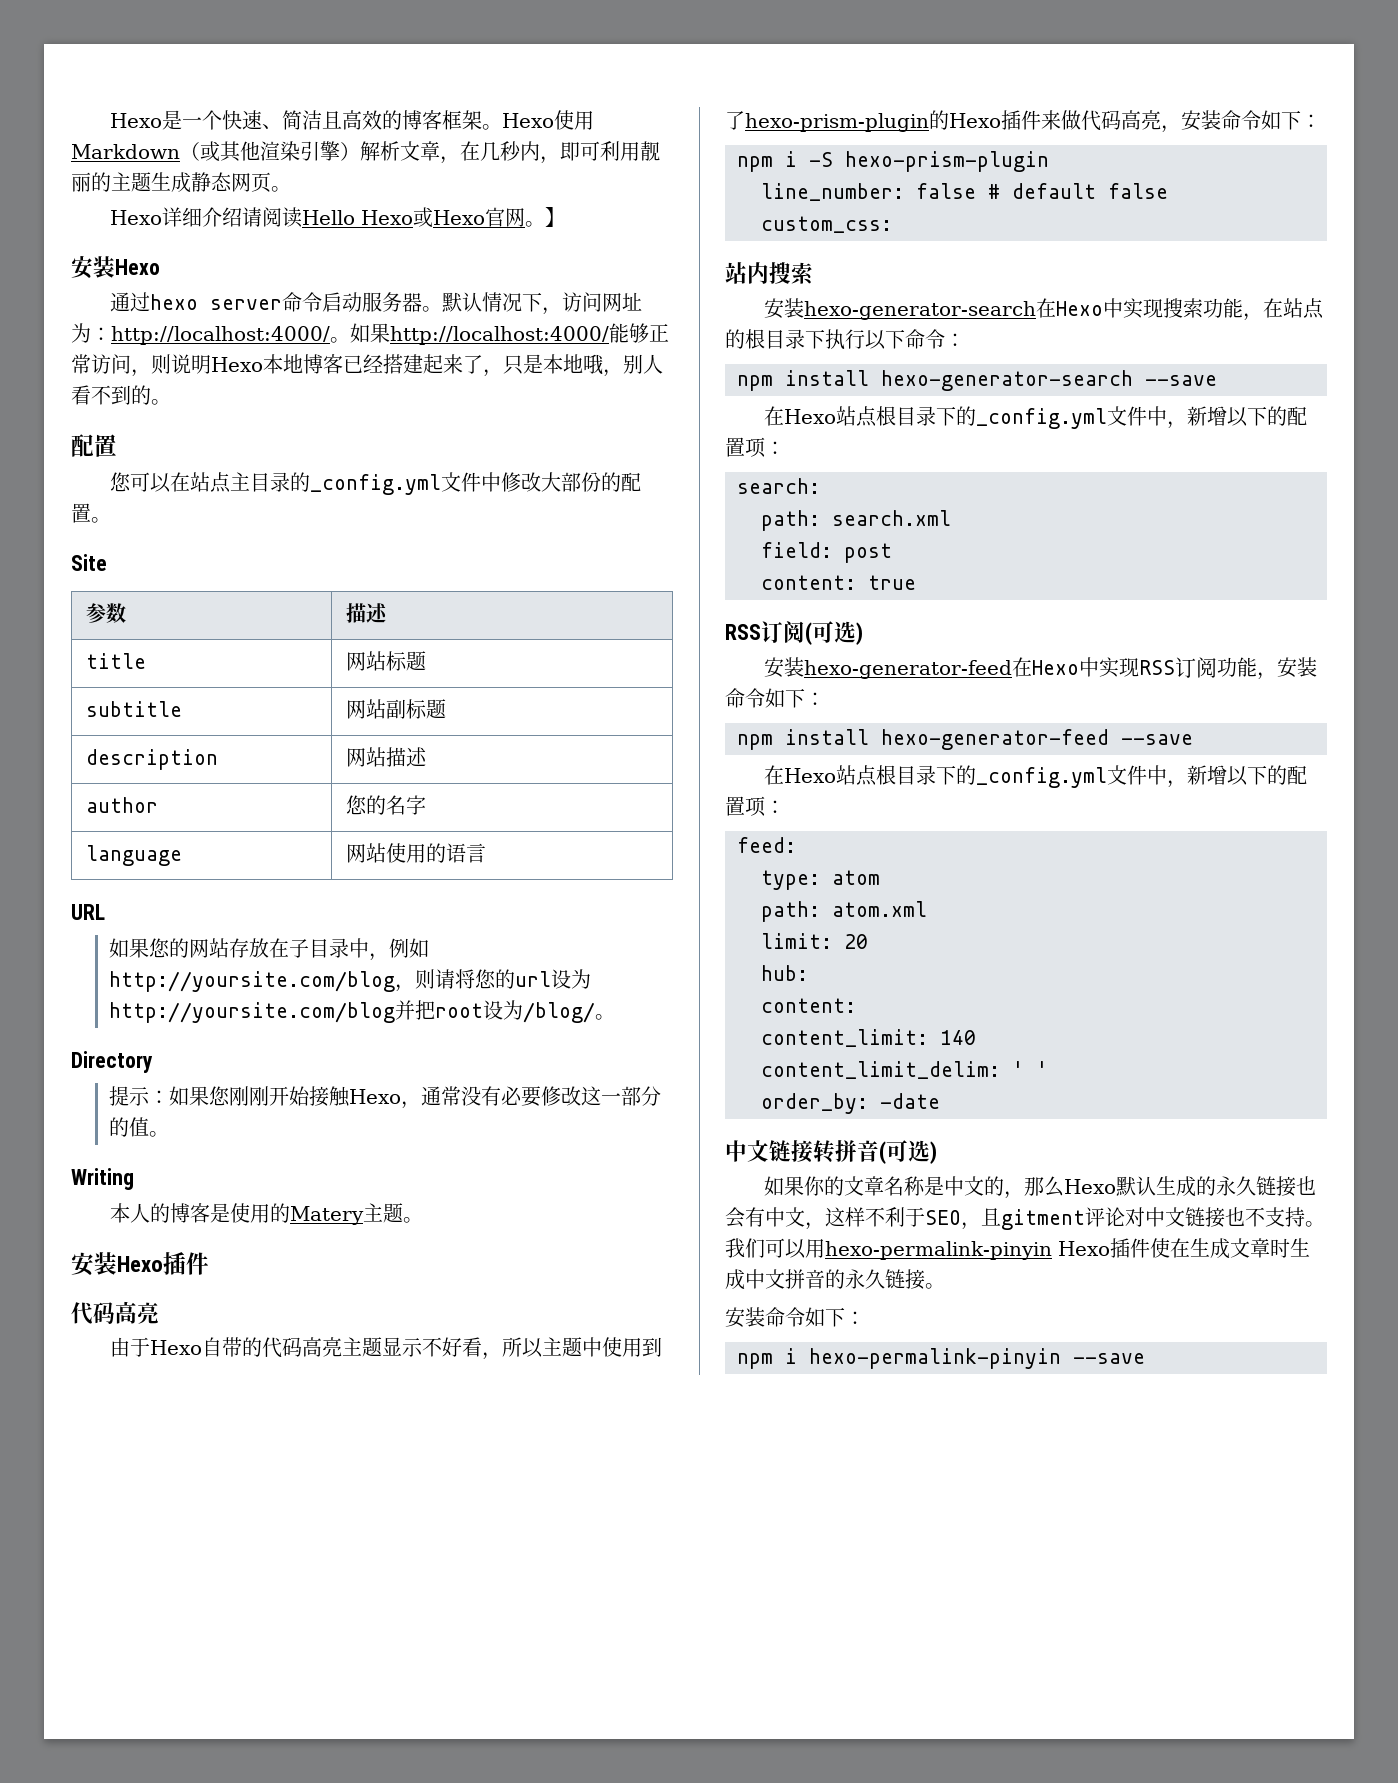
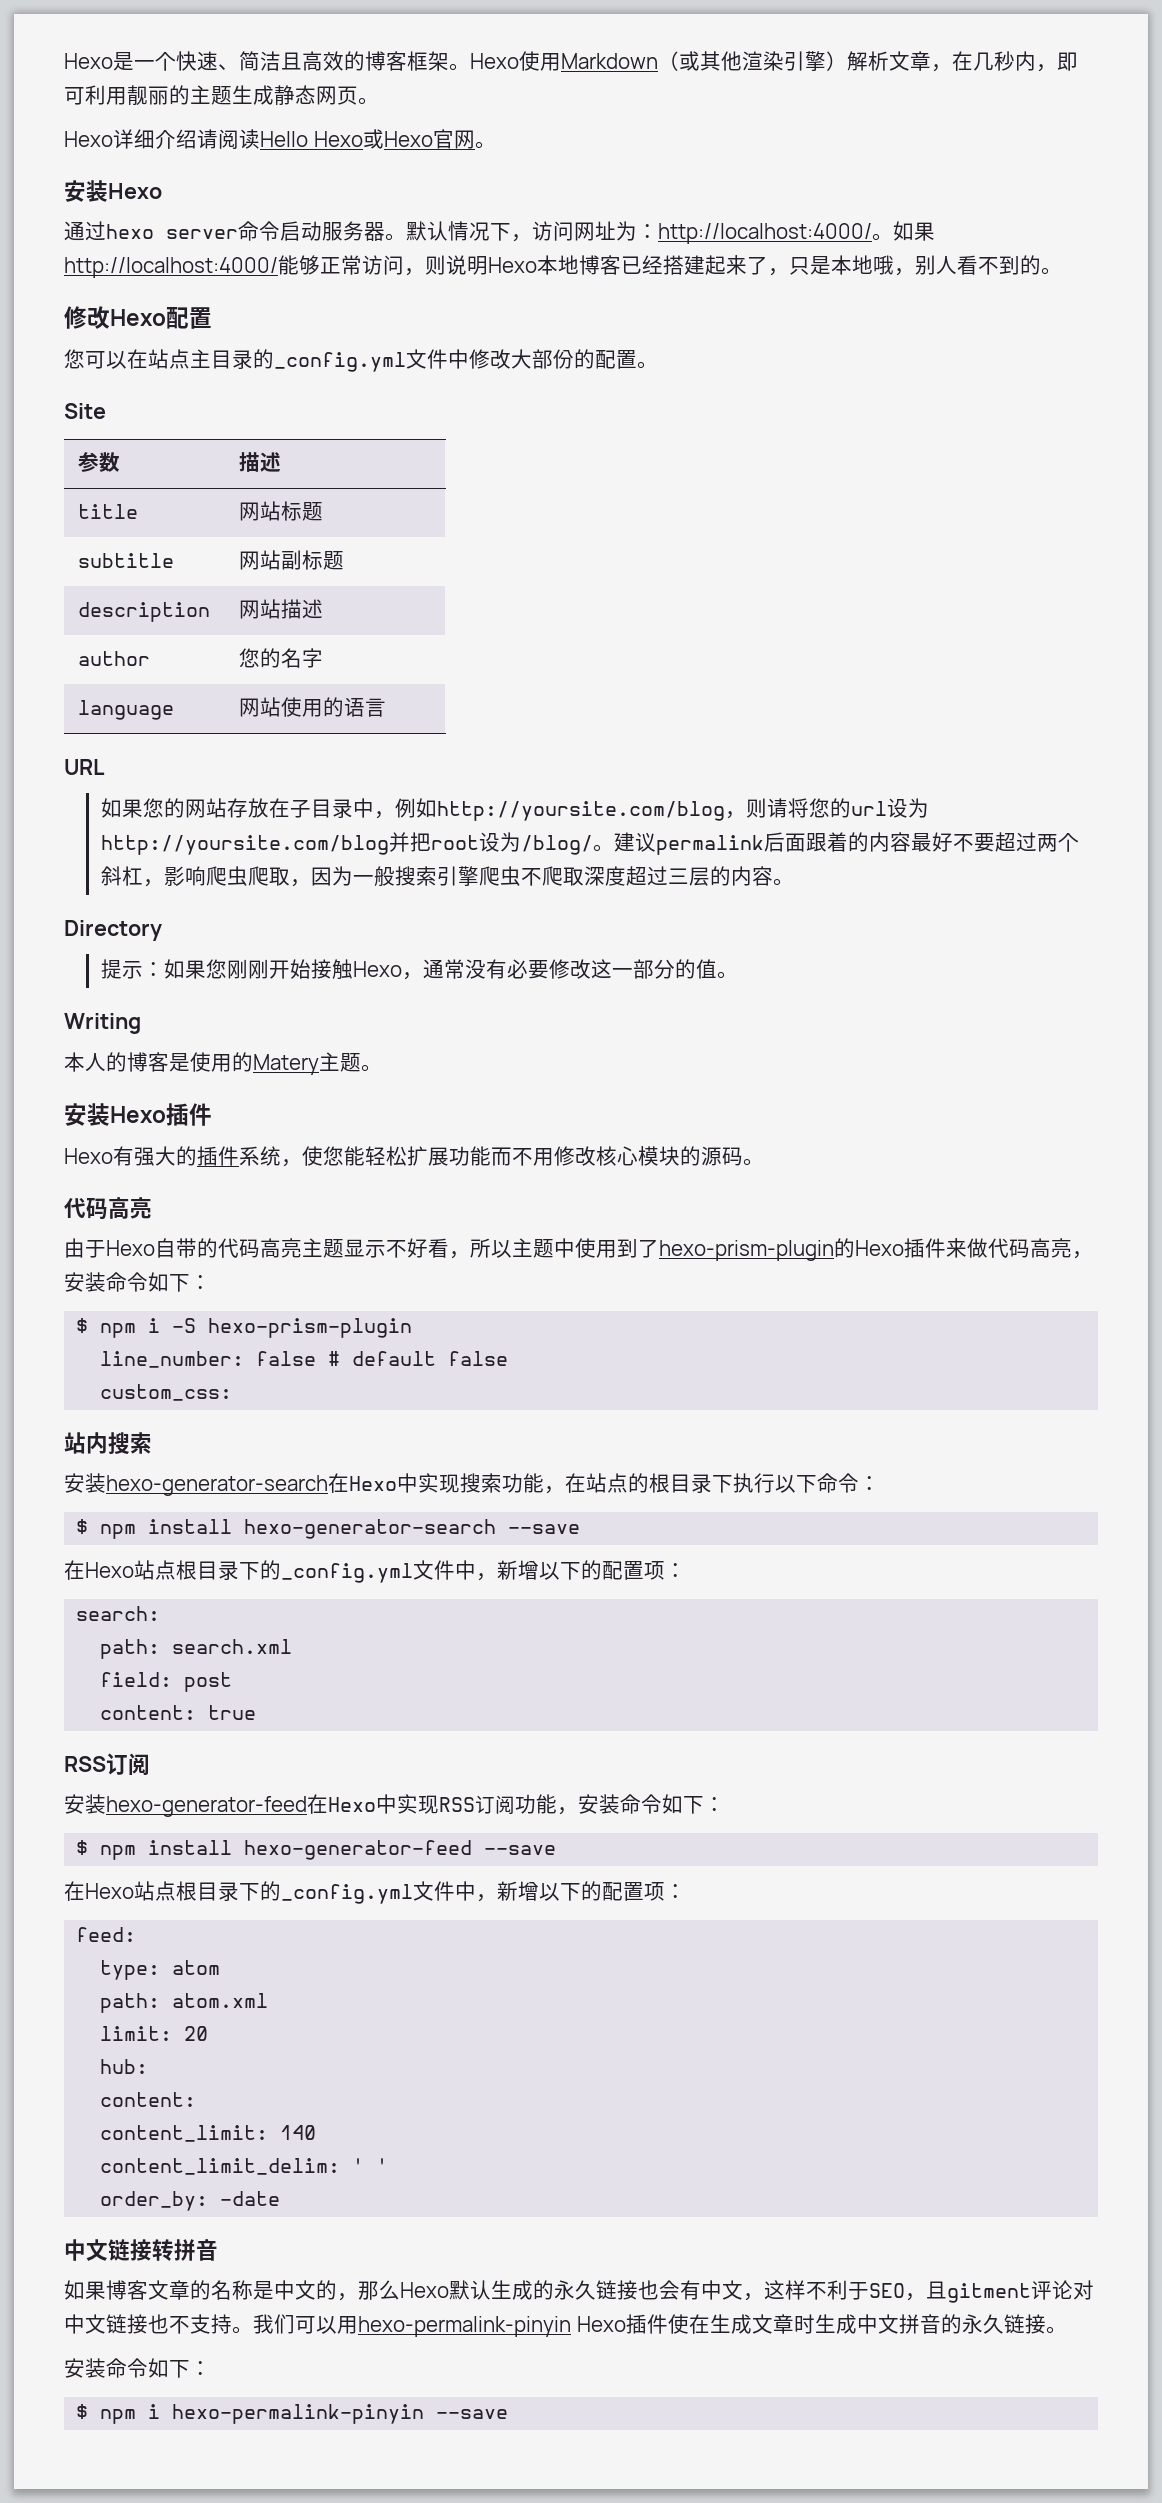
[545,207,566,227] 】 -> (496, 145) none
(171, 402) none -> [64,306,166,329] 修改Hexo
(616, 1017) none -> [613,832,1079,855] [100,866,794,887] 建议permalink后面跟着的内容最好不要超过两个斜杠，影响爬虫爬取，因为一般搜索引擎爬虫不爬取深度超过三层的内容。
(209, 1263) none -> [64,1146,764,1167] // Hexo有强大的插件系统，使您能轻松扩展功能而不用修改核心模块的源码。
(1321, 121) none -> [76,1318,89,1333] $
(965, 340) none -> [76,1519,89,1534] $
[805,621,863,645] (可选) -> (150, 1764) none
(825, 699) none -> [76,1840,89,1855] $
[879,1140,937,1164] [764,1176,885,1196] (可选) // 如果你的文章 -> [64,2280,211,2300] // 如果博客文章的
(865, 1318) none -> [76,2404,89,2419] $

